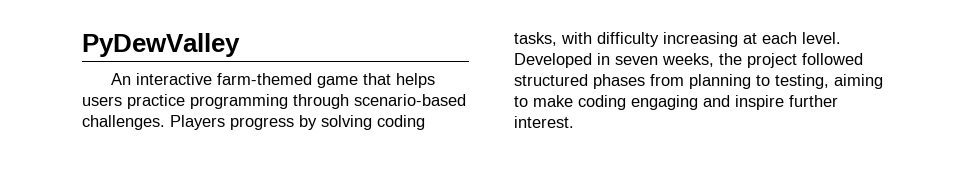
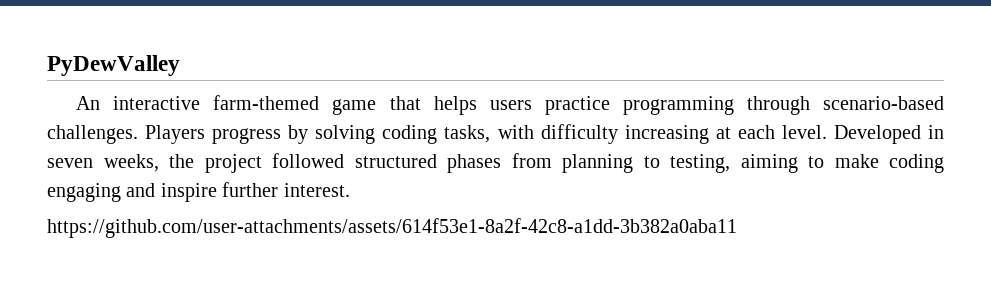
(574, 122) none -> [47,218,737,238] // https://github.com/user-attachments/assets/614f53e1-8a2f-42c8-a1dd-3b382a0aba11

